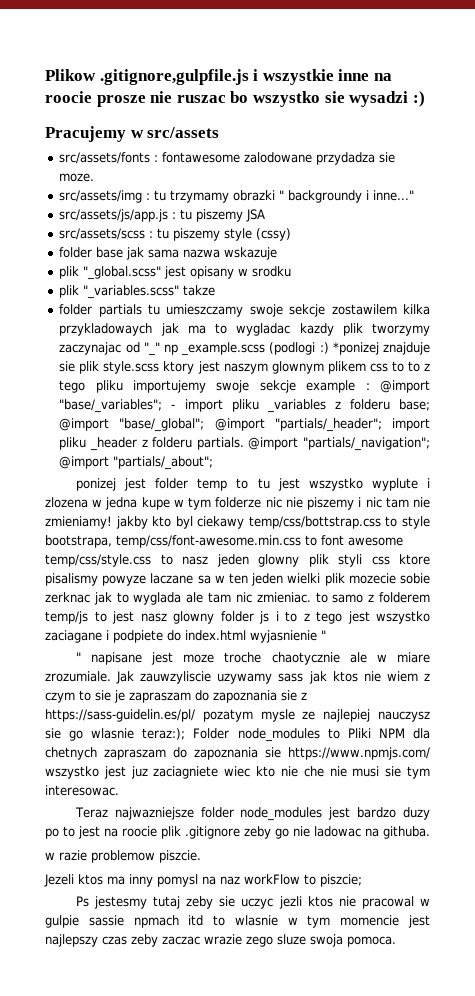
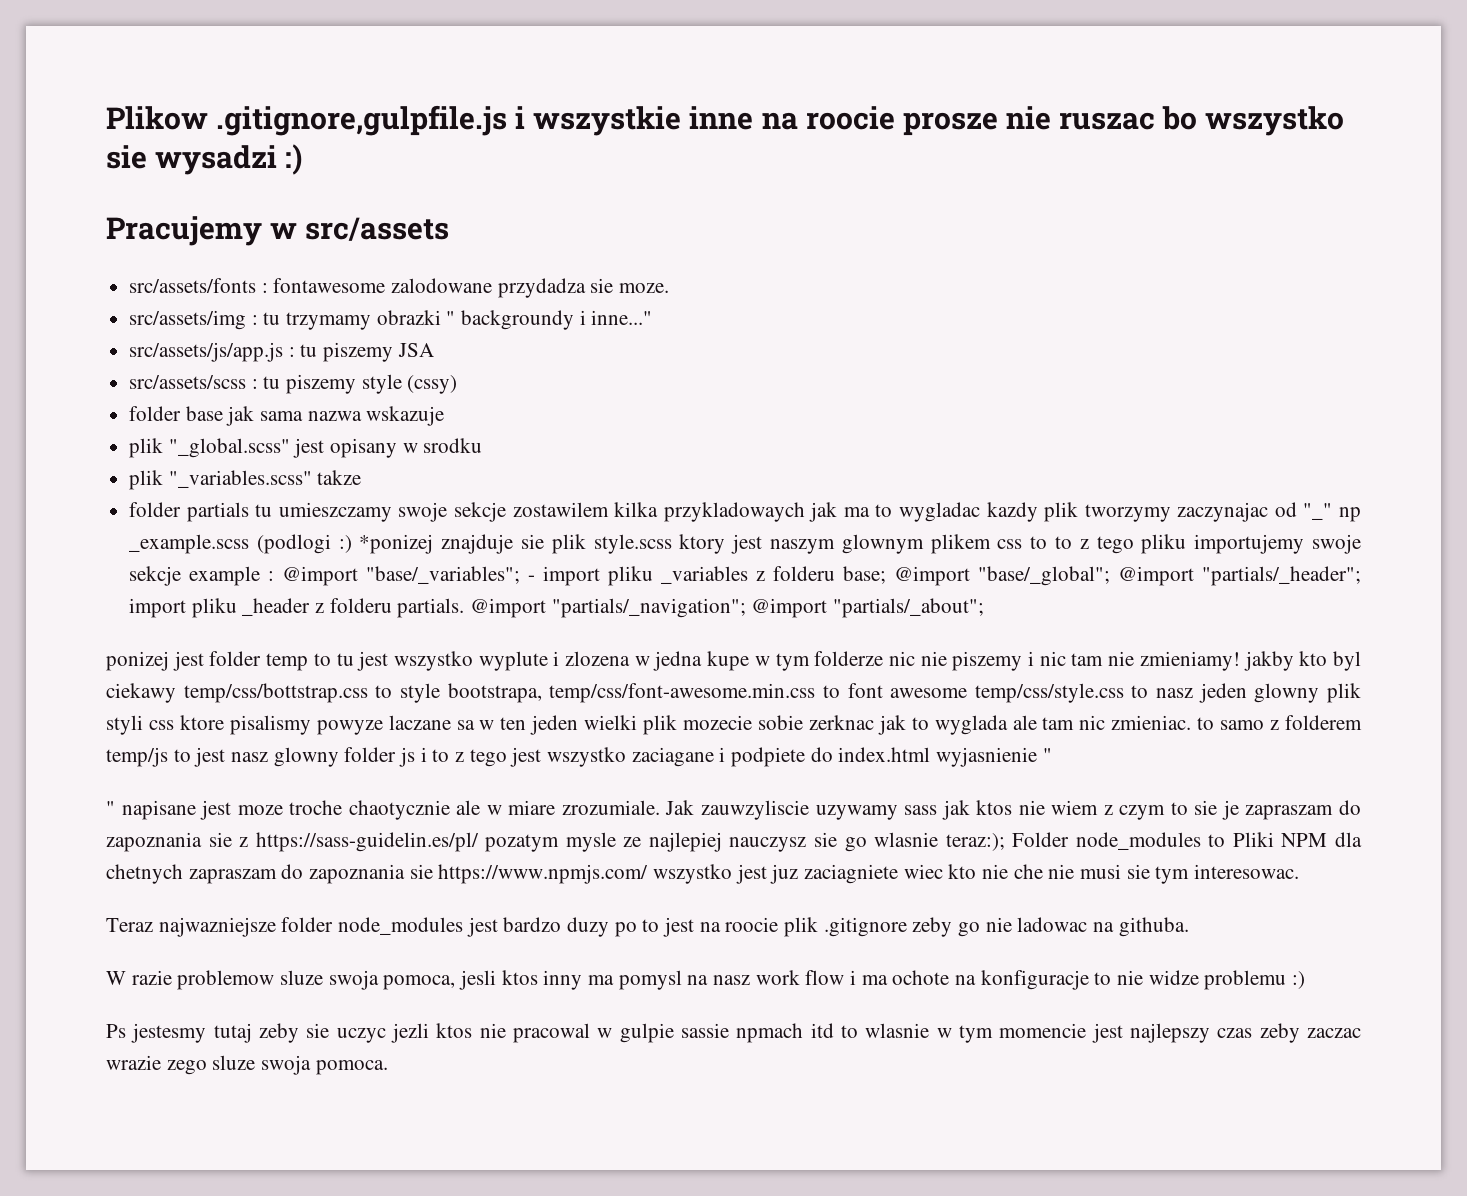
[45,852,55,860] w -> [106,971,126,985] W
[159,850,201,863] [44,874,362,887] piszcie. // Jezeli ktos ma inny pomysl na naz workFlow to piszcie; -> [280,970,1306,990] sluze swoja pomoca, jesli ktos inny ma pomysl na nasz work flow i ma ochote na konfiguracje to nie widze problemu :)

